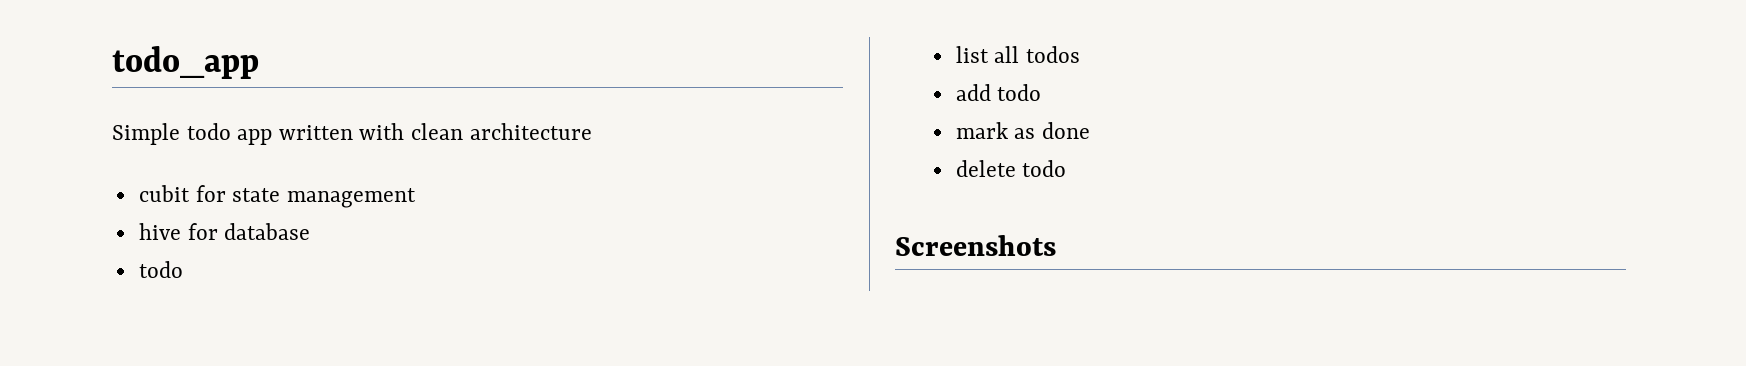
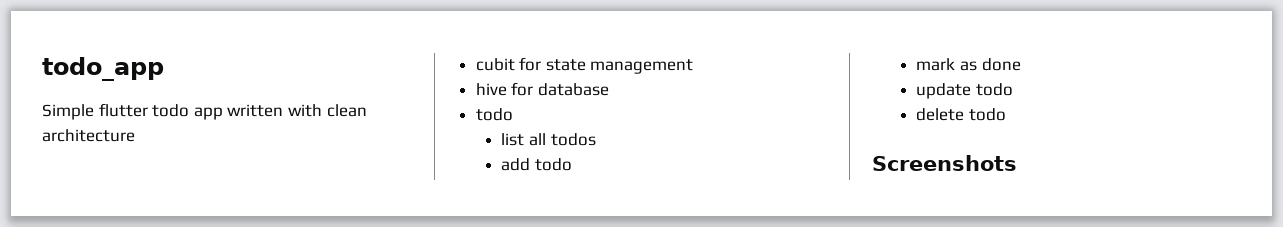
(180, 134) none -> [98,103,148,117] flutter
(1091, 130) none -> [916,83,1014,99] // update todo

